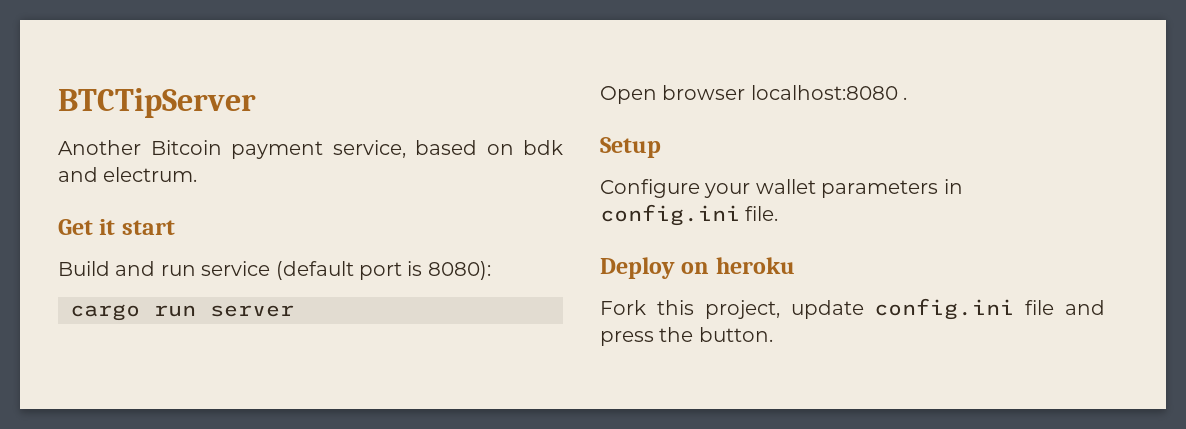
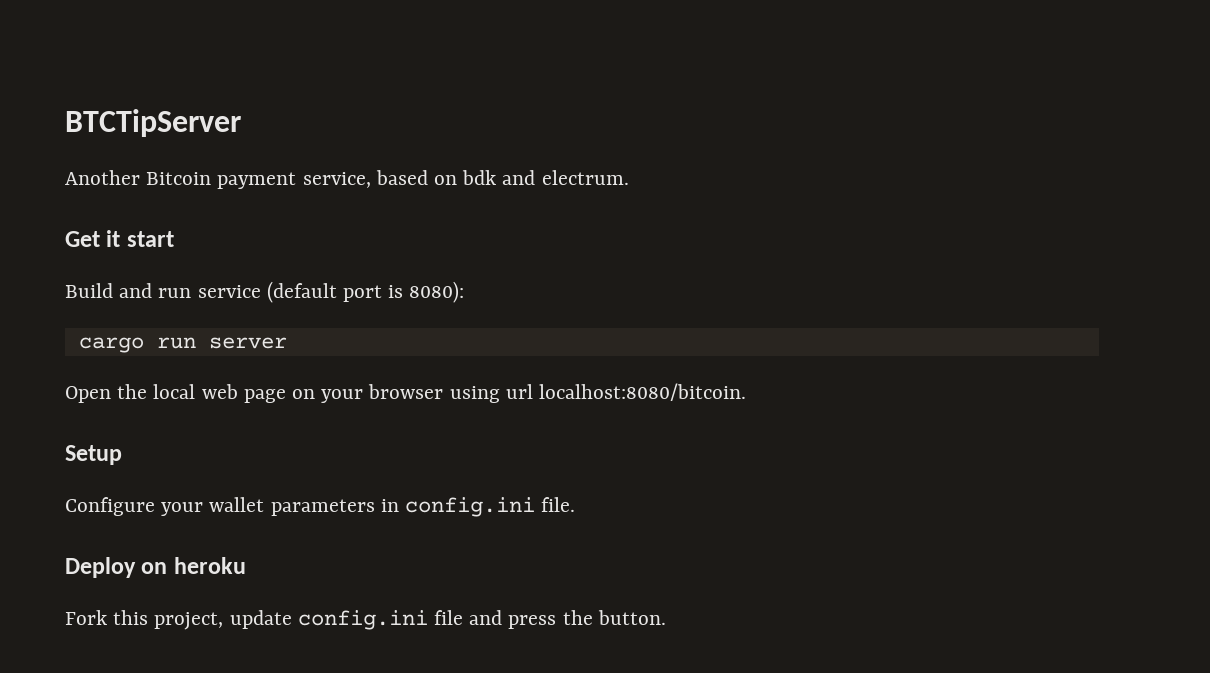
[662,85,908,100] browser localhost:8080 . -> [117,383,747,403] the local web page on your browser using url localhost:8080/bitcoin.

